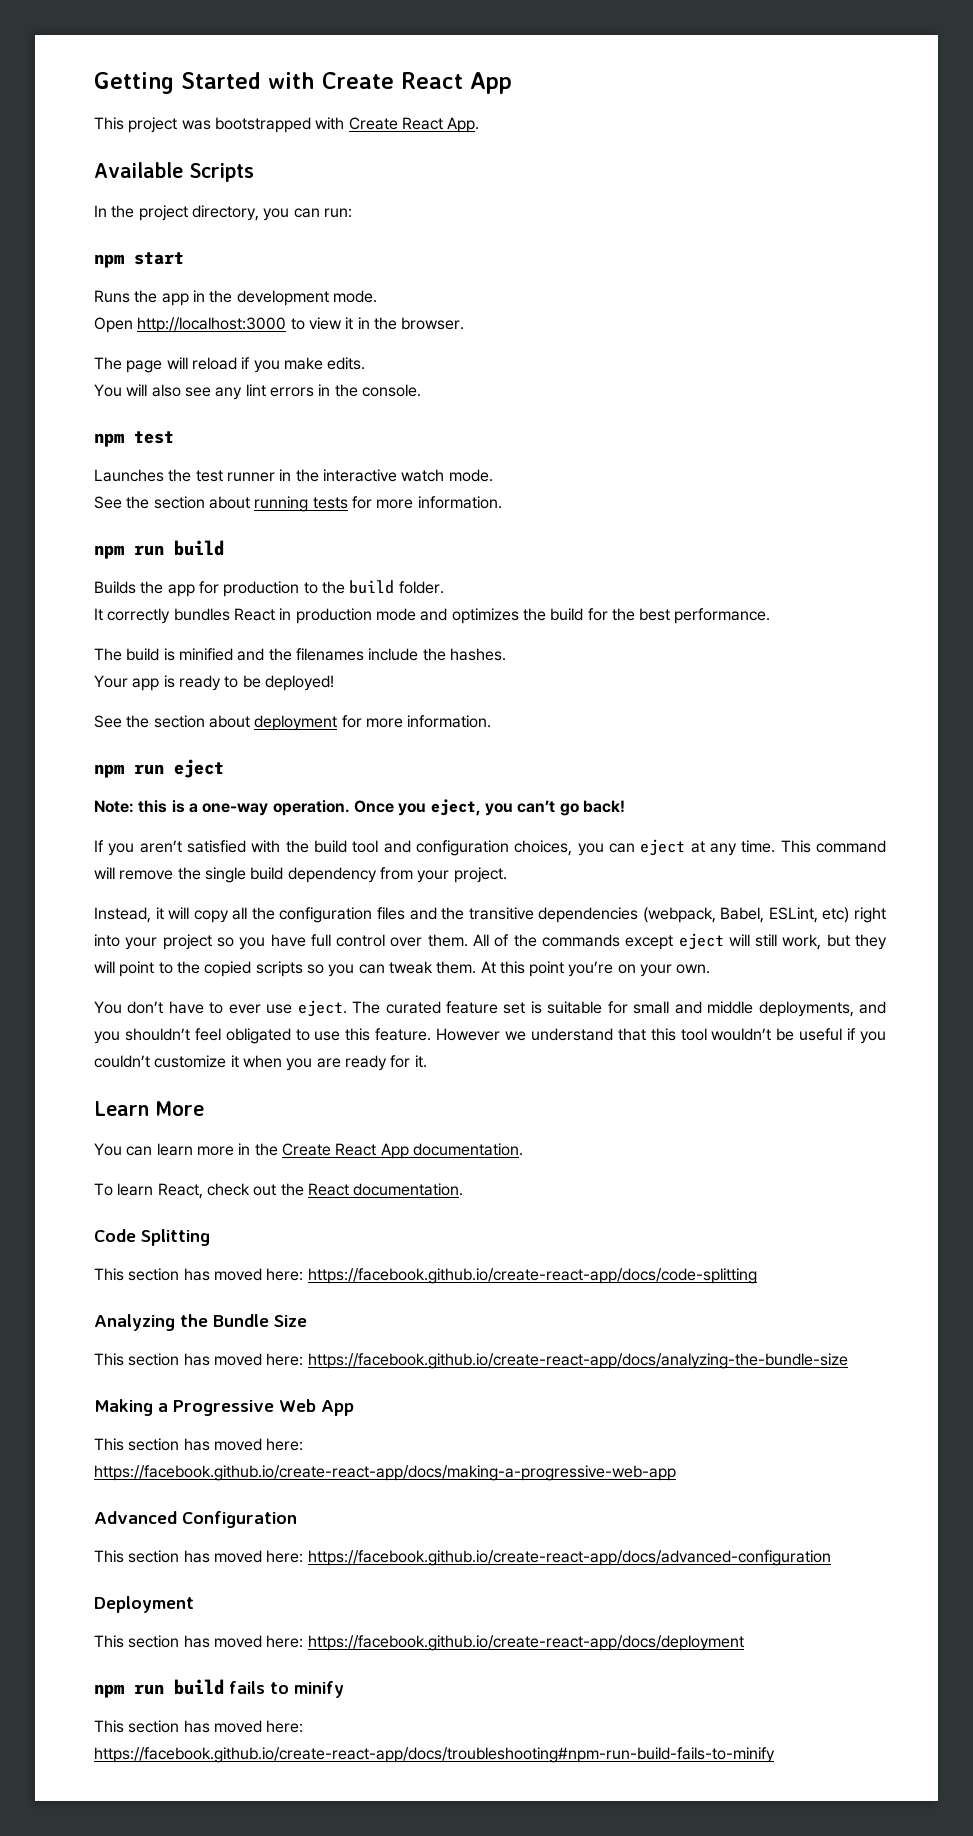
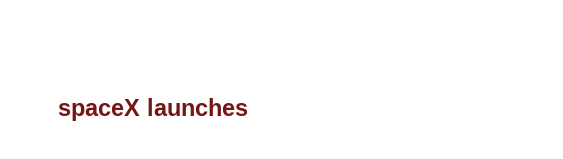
[94,72,512,94] [94,117,480,133] [94,162,254,182] [94,205,352,221] [94,252,184,268] [94,290,377,306] [94,317,465,333] [94,357,366,373] [94,384,421,400] [94,431,174,447] [94,469,493,482] [94,496,502,512] [94,540,224,559] [94,580,444,597] [94,608,771,624] [94,648,506,661] [94,675,334,691] [94,715,492,731] [94,759,224,778] [94,799,625,816] [94,839,887,856] [94,867,507,883] [94,907,886,923] [94,933,887,950] [94,961,711,977] [94,1000,887,1017] [94,1028,887,1044] [94,1055,427,1071] [94,1101,204,1116] [94,1143,523,1159] [94,1183,464,1199] [94,1229,210,1246] [94,1268,757,1284] [94,1314,307,1331] [94,1353,848,1369] [94,1399,354,1416] [94,1438,304,1451] [94,1465,676,1481] [94,1511,297,1528] [94,1550,831,1566] [94,1596,194,1613] [94,1635,744,1651] [94,1679,344,1698] [94,1720,304,1733] [94,1747,775,1763] Getting Started with Create React App // This project was bootstrapped with Create React App. // Available Scripts // In the project directory, you can run: // npm start // Runs the app in the development mode. // Open http://localhost:3000 to view it in the browser. // The page will reload if you make edits. // You will also see any lint errors in the console. // npm test // Launches the test runner in the interactive watch mode. // See the section about running tests for more information. // npm run build // Builds the app for production to the build folder. // It correctly bundles React in production mode and optimizes the build for the best performance. // The build is minified and the filenames include the hashes. // Your app is ready to be deployed! // See the section about deployment for more information. // npm run eject // Note: this is a one-way operation. Once you eject, you can’t go back! // If you aren’t satisfied with the build tool and configuration choices, you can eject at any time. This command will remove the single build dependency from your project. // Instead, it will copy all the configuration files and the transitive dependencies (webpack, Babel, ESLint, etc) right into your project so you have full control over them. All of the commands except eject will still work, but they will point to the copied scripts so you can tweak them. At this point you’re on your own. // You don’t have to ever use eject. The curated feature set is suitable for small and middle deployments, and you shouldn’t feel obligated to use this feature. However we understand that this tool wouldn’t be useful if you couldn’t customize it when you are ready for it. // Learn More // You can learn more in the Create React App documentation. // To learn React, check out the React documentation. // Code Splitting // This section has moved here: https://facebook.github.io/create-react-app/docs/code-splitting // Analyzing the Bundle Size // This section has moved here: https://facebook.github.io/create-react-app/docs/analyzing-the-bundle-size // Making a Progressive Web App // This section has moved here: https://facebook.github.io/create-react-app/docs/making-a-progressive-web-app // Advanced Configuration // This section has moved here: https://facebook.github.io/create-react-app/docs/advanced-configuration // Deployment // This section has moved here: https://facebook.github.io/create-react-app/docs/deployment // npm run build fails to minify // This section has moved here: https://facebook.github.io/create-react-app/docs/troubleshooting#npm-run-build-fails-to-minify -> [58,98,248,121] spaceX launches

